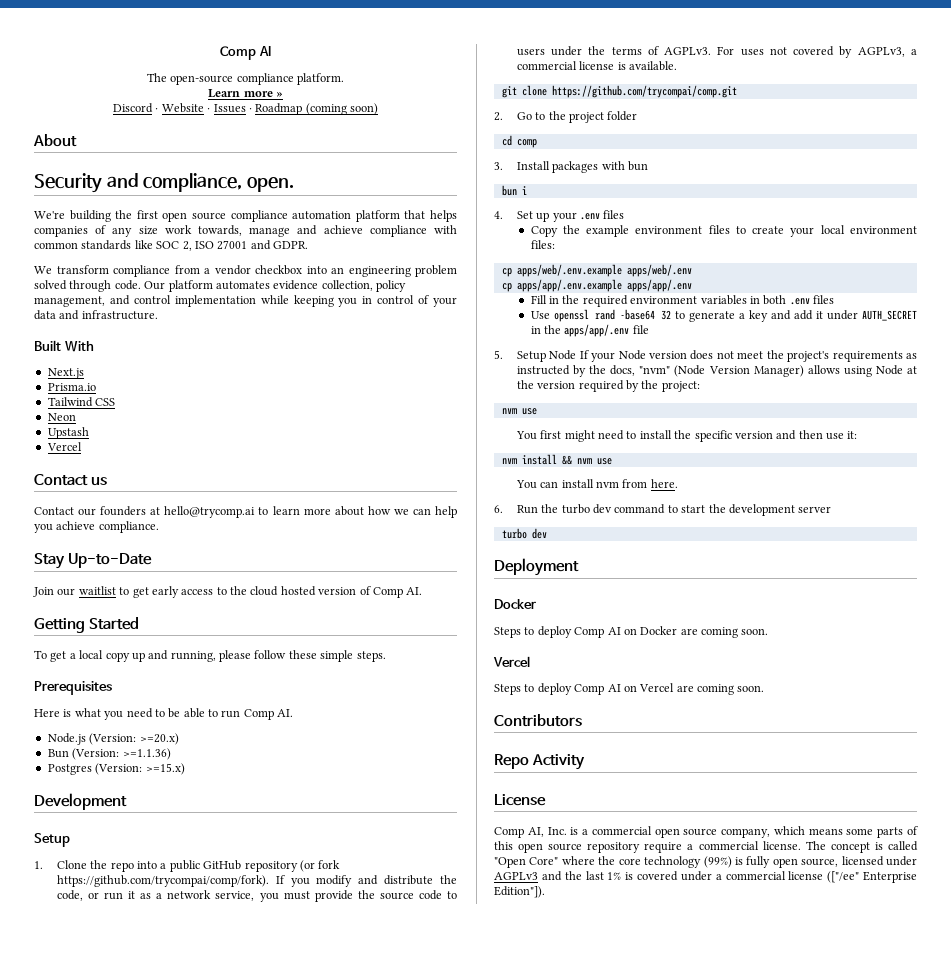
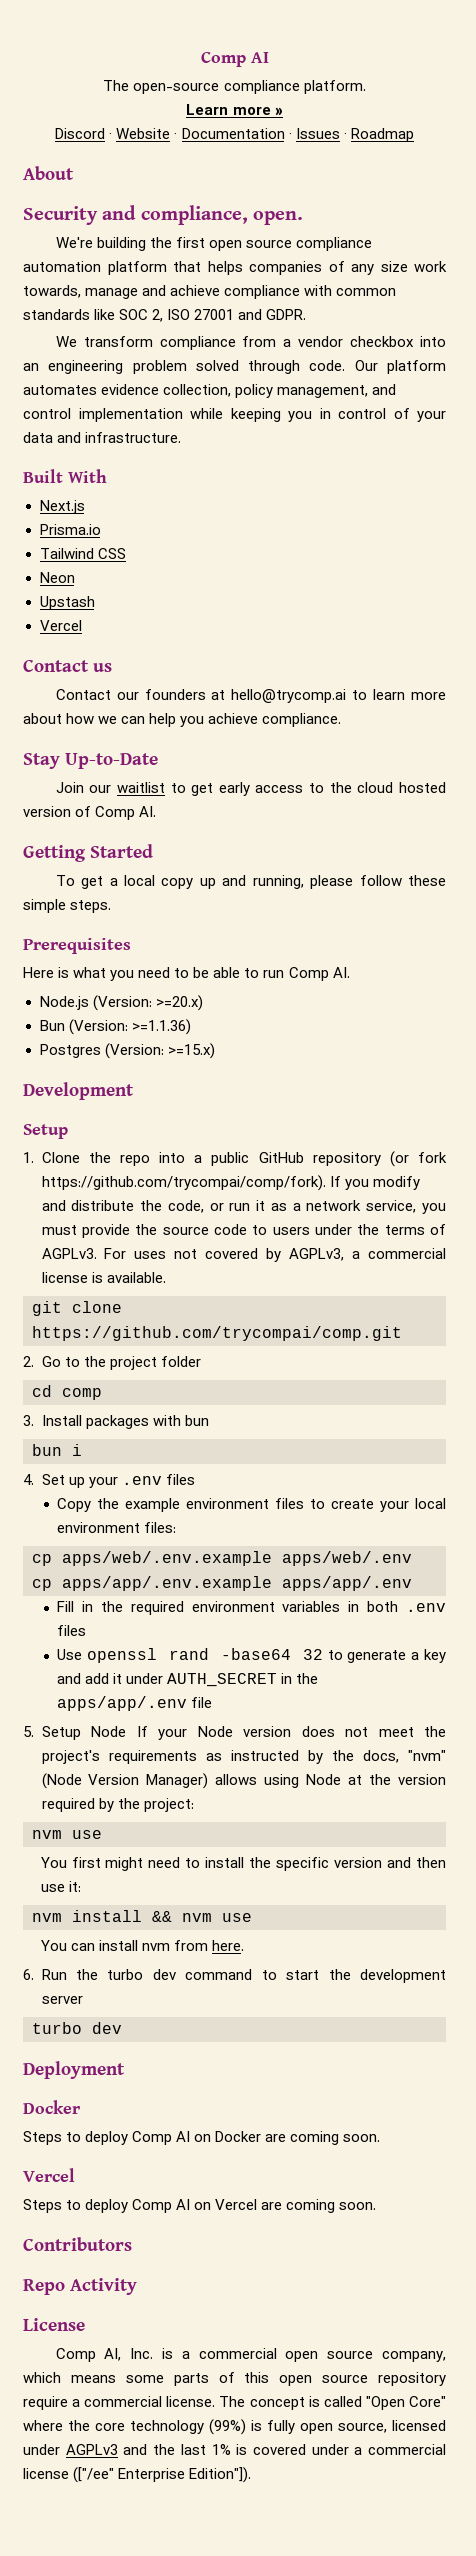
(211, 110) none -> [181,128,292,139] Documentation ·
[305,103,378,115] (coming soon) -> (414, 135) none

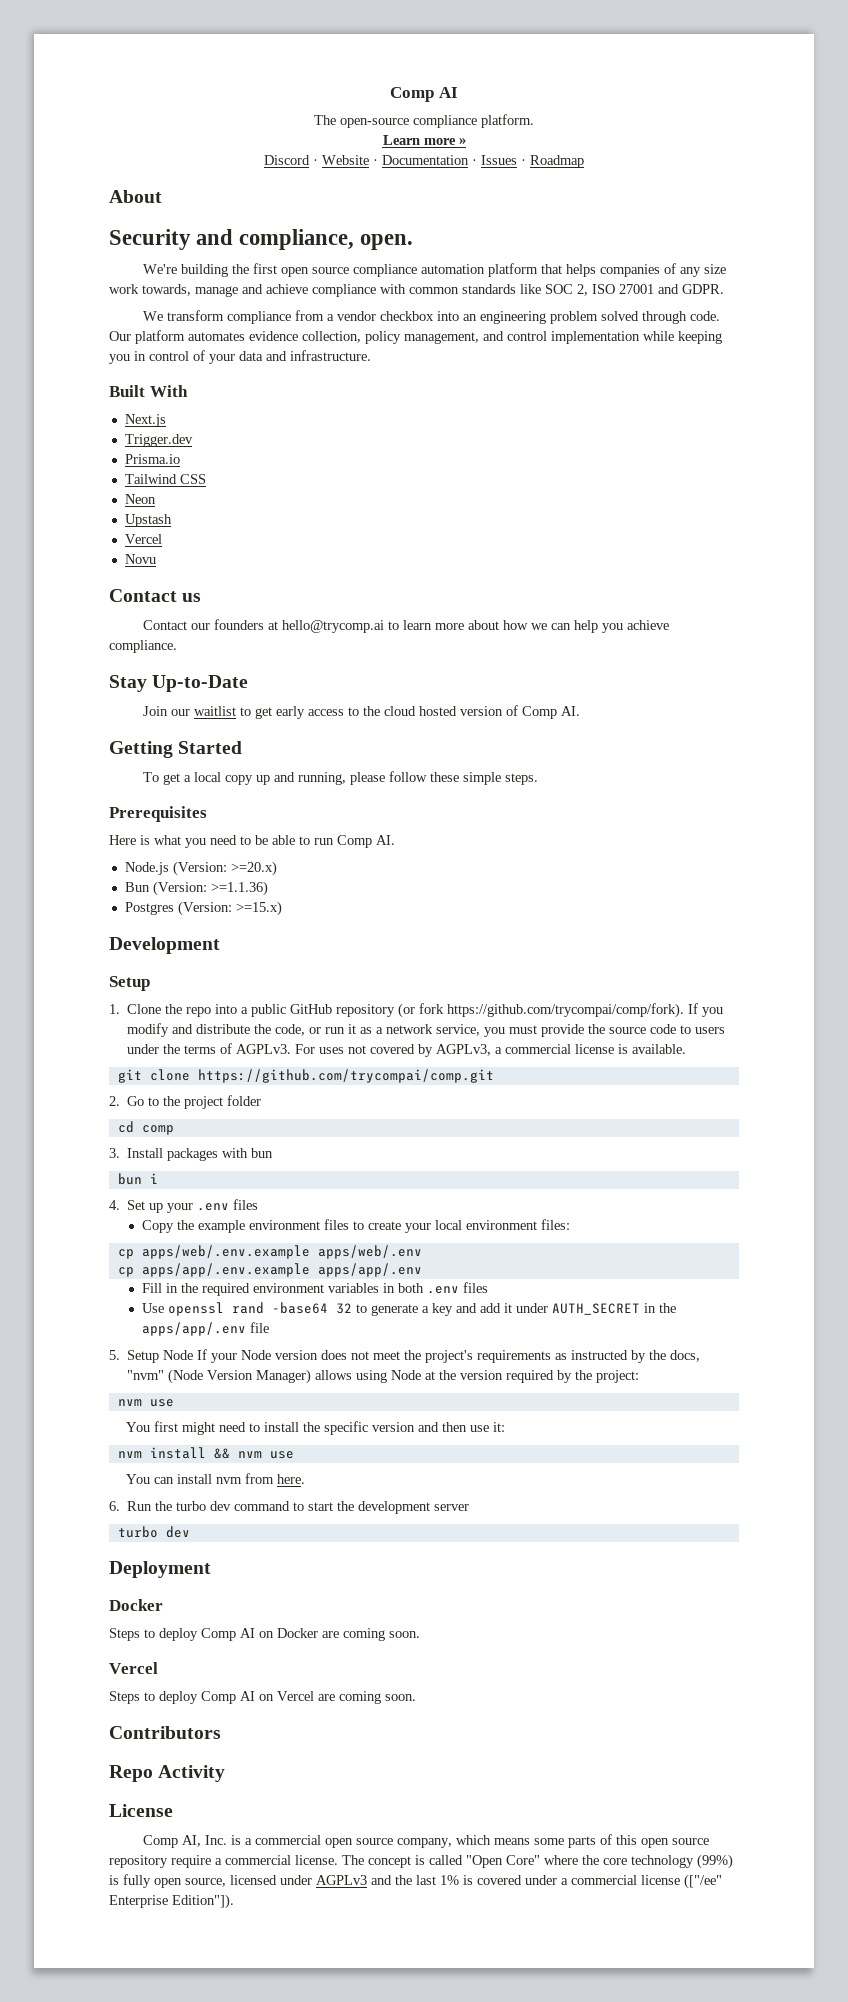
(85, 507) none -> [124,434,193,447] // Trigger.dev
(82, 625) none -> [124,554,156,564] // Novu

